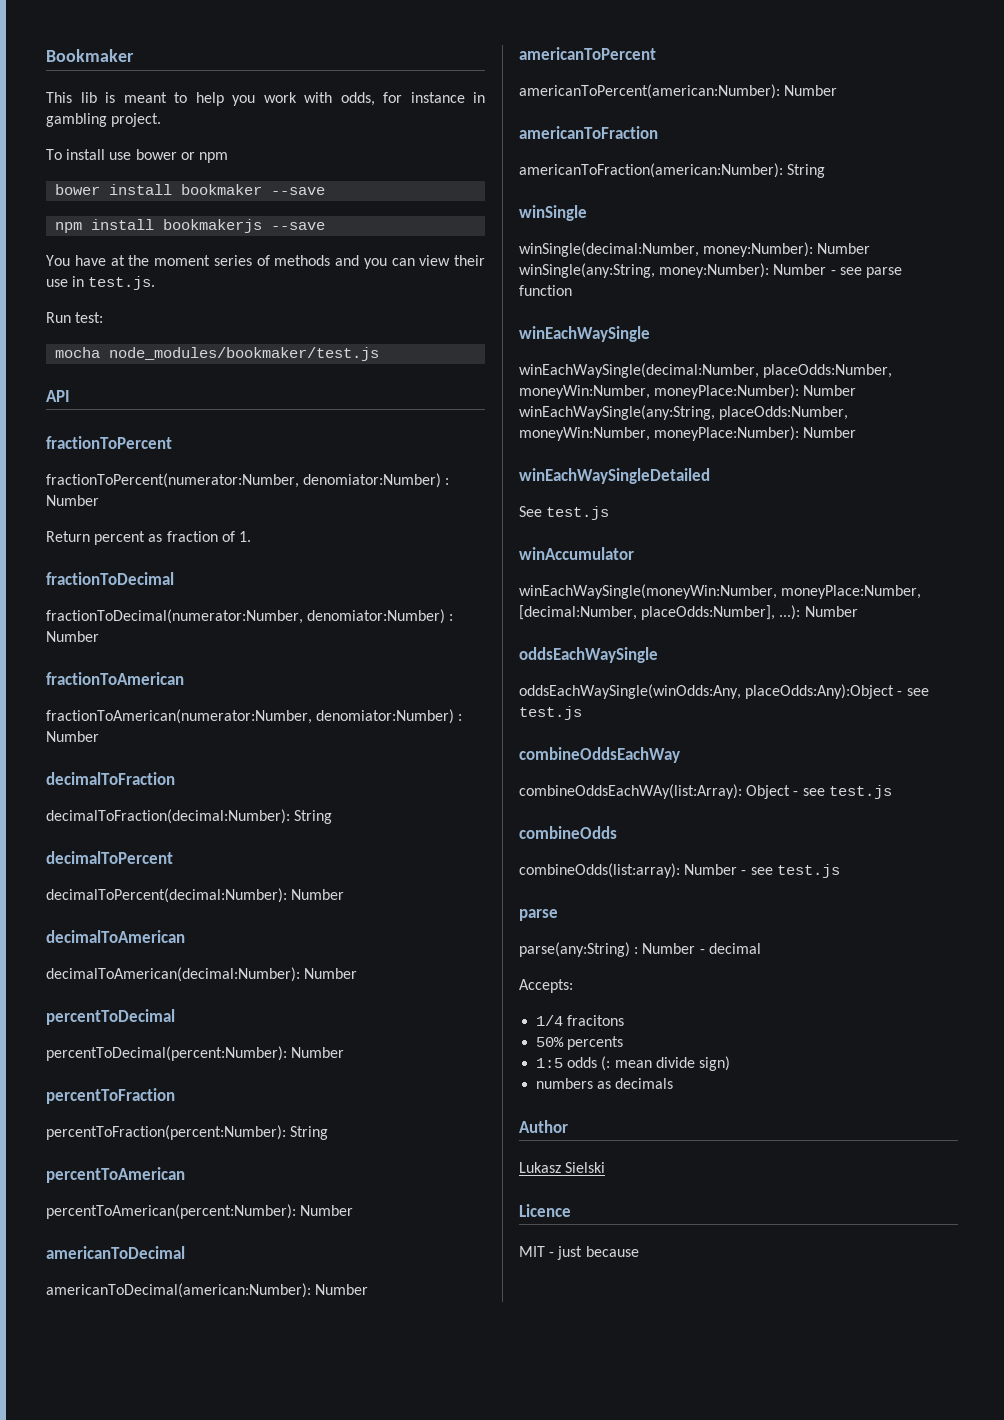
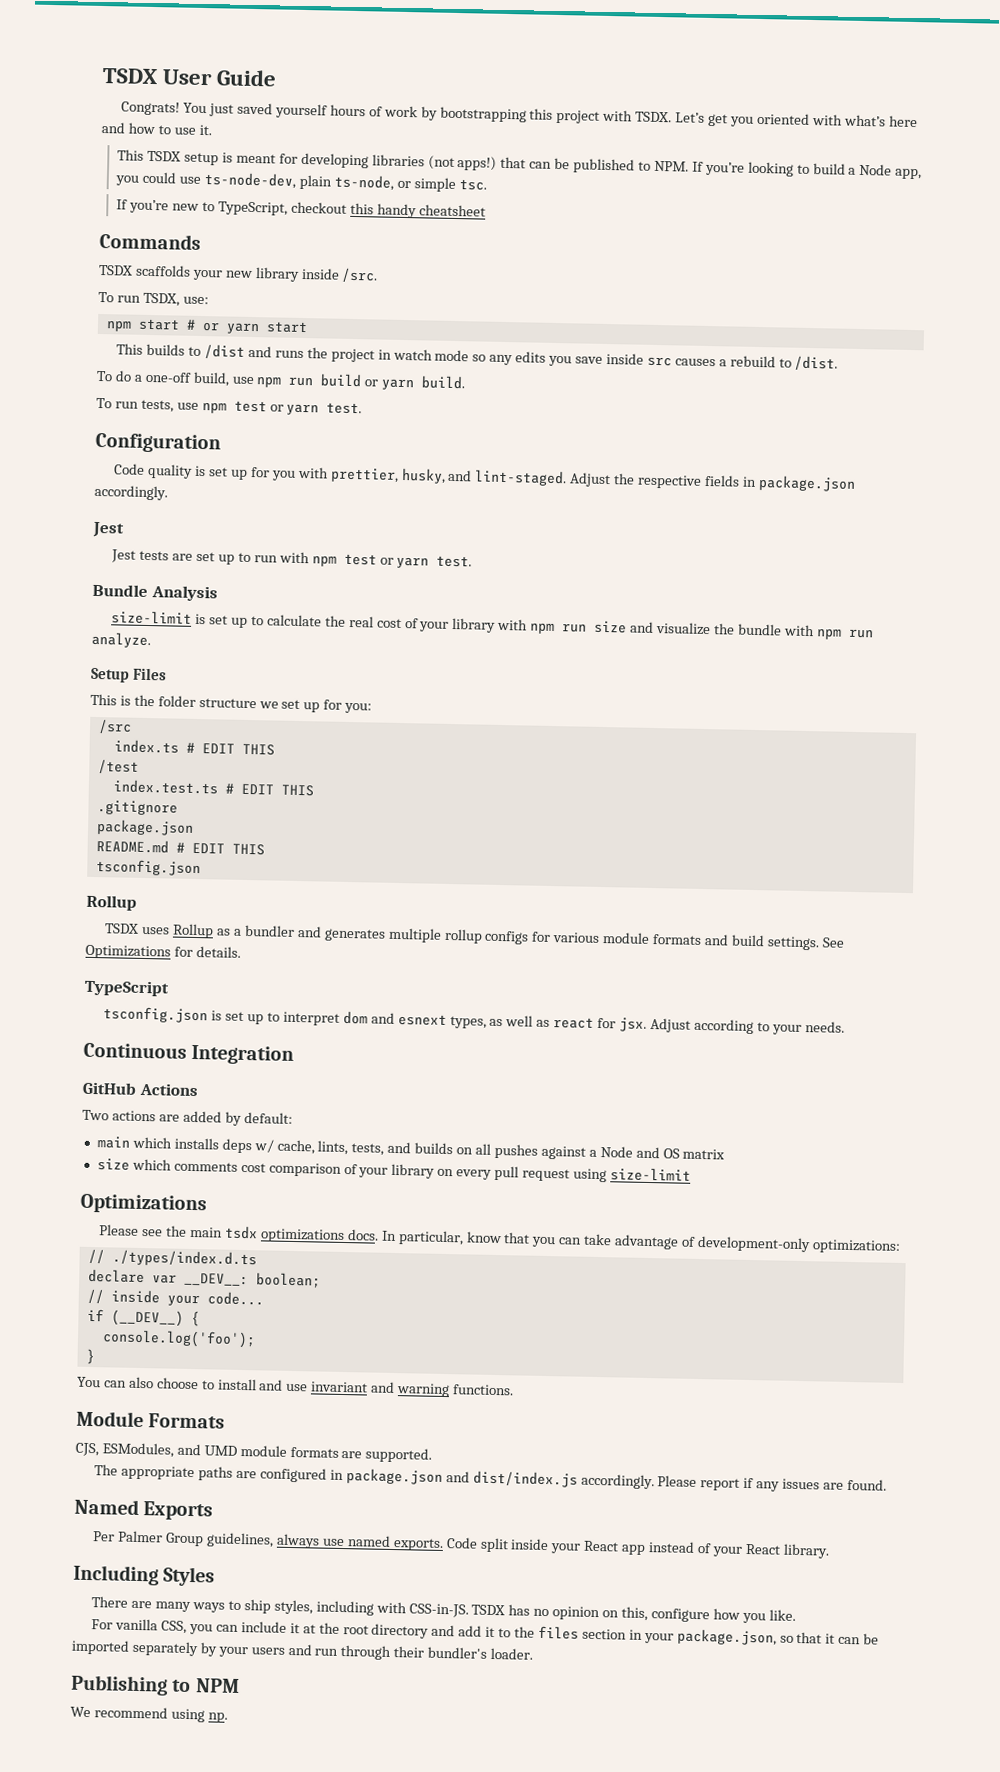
[46,49,134,62] [46,92,485,106] [46,113,162,127] [46,149,228,163] [55,184,326,195] [55,219,326,233] [46,255,485,269] [46,276,156,290] [46,312,104,323] [55,347,380,361] [46,390,70,402] [46,436,172,449] [46,473,450,488] [46,495,99,506] [46,531,251,545] [46,572,174,585] [46,609,454,624] [46,631,99,642] [46,672,184,685] [46,709,463,724] [46,731,99,742] [46,772,175,785] [46,809,333,824] [46,851,173,864] [46,888,345,903] [46,930,185,943] [46,967,358,982] [46,1009,175,1025] [46,1046,345,1061] [46,1088,175,1104] [46,1125,329,1140] [46,1167,185,1183] [46,1204,354,1219] [46,1246,185,1259] [46,1283,369,1298] [519,47,656,60] [519,84,838,99] [519,126,658,139] [519,163,826,178] [519,205,587,221] [519,242,871,257] [519,263,902,278] [519,285,572,296] [519,326,650,342] [519,363,893,378] [519,384,857,399] [519,405,849,420] [519,426,857,441] [519,468,710,484] [519,506,610,520] [519,547,634,560] [519,584,922,599] [519,605,858,620] [519,647,658,663] [519,684,929,699] [519,706,582,720] [519,747,680,763] [519,784,892,799] [519,826,617,839] [519,863,840,878] [519,909,558,921] [519,942,761,957] [519,979,573,993] [536,1015,625,1026] [536,1036,624,1050] [536,1056,730,1071] [536,1078,674,1089] [519,1120,568,1133] [519,1162,606,1173] [519,1204,571,1217] [519,1246,639,1260] Bookmaker // This lib is meant to help you work with odds, for instance in gambling project. // To install use bower or npm // bower install bookmaker --save // npm install bookmakerjs --save // You have at the moment series of methods and you can view their use in test.js. // Run test: // mocha node_modules/bookmaker/test.js // API // fractionToPercent // fractionToPercent(numerator:Number, denomiator:Number) : Number // Return percent as fraction of 1. // fractionToDecimal // fractionToDecimal(numerator:Number, denomiator:Number) : Number // fractionToAmerican // fractionToAmerican(numerator:Number, denomiator:Number) : Number // decimalToFraction // decimalToFraction(decimal:Number): String // decimalToPercent // decimalToPercent(decimal:Number): Number // decimalToAmerican // decimalToAmerican(decimal:Number): Number // percentToDecimal // percentToDecimal(percent:Number): Number // percentToFraction // percentToFraction(percent:Number): String // percentToAmerican // percentToAmerican(percent:Number): Number // americanToDecimal // americanToDecimal(american:Number): Number // americanToPercent // americanToPercent(american:Number): Number // americanToFraction // americanToFraction(american:Number): String // winSingle // winSingle(decimal:Number, money:Number): Number winSingle(any:String, money:Number): Number - see parse function // winEachWaySingle // winEachWaySingle(decimal:Number, placeOdds:Number, moneyWin:Number, moneyPlace:Number): Number winEachWaySingle(any:String, placeOdds:Number, moneyWin:Number, moneyPlace:Number): Number // winEachWaySingleDetailed // See test.js // winAccumulator // winEachWaySingle(moneyWin:Number, moneyPlace:Number, [decimal:Number, placeOdds:Number], ...): Number // oddsEachWaySingle // oddsEachWaySingle(winOdds:Any, placeOdds:Any):Object - see test.js // combineOddsEachWay // combineOddsEachWAy(list:Array): Object - see test.js // combineOdds // combineOdds(list:array): Number - see test.js // parse // parse(any:String) : Number - decimal // Accepts: // 1/4 fracitons // 50% percents // 1:5 odds (: mean divide sign) // numbers as decimals // Author // Lukasz Sielski // Licence // MIT - just because -> [102,68,278,87] [121,101,918,128] [101,122,212,136] [117,149,923,180] [115,171,487,192] [116,199,486,219] [99,232,201,250] [98,264,379,283] [98,291,209,307] [105,318,308,335] [116,343,839,371] [96,370,467,391] [96,397,363,416] [95,432,221,454] [114,463,856,492] [94,484,168,501] [92,521,125,538] [111,549,473,569] [92,583,218,602] [111,610,874,640] [91,631,151,649] [90,667,167,683] [90,693,373,714] [97,719,132,734] [113,739,275,756] [97,759,139,774] [112,779,314,797] [96,800,178,816] [95,819,194,836] [95,839,265,856] [95,859,201,877] [86,894,137,911] [104,923,845,951] [85,944,241,960] [84,979,170,997] [103,1006,845,1035] [83,1042,295,1065] [82,1081,199,1097] [82,1109,293,1126] [96,1136,726,1160] [96,1158,691,1183] [80,1193,207,1215] [99,1224,901,1254] [87,1248,257,1268] [87,1268,321,1289] [86,1288,264,1307] [86,1308,200,1327] [101,1329,256,1349] [85,1348,95,1365] [77,1376,515,1398] [76,1410,226,1429] [75,1442,433,1463] [94,1464,887,1492] [74,1498,214,1521] [93,1530,830,1559] [73,1564,216,1587] [91,1596,796,1624] [91,1618,880,1646] [71,1639,534,1661] [70,1674,240,1696] [70,1706,228,1723] TSDX User Guide // Congrats! You just saved yourself hours of work by bootstrapping this project with TSDX. Let’s get you oriented with what’s here and how to use it. // This TSDX setup is meant for developing libraries (not apps!) that can be published to NPM. If you’re looking to build a Node app, you could use ts-node-dev, plain ts-node, or simple tsc. // If you’re new to TypeScript, checkout this handy cheatsheet // Commands // TSDX scaffolds your new library inside /src. // To run TSDX, use: // npm start # or yarn start // This builds to /dist and runs the project in watch mode so any edits you save inside src causes a rebuild to /dist. // To do a one-off build, use npm run build or yarn build. // To run tests, use npm test or yarn test. // Configuration // Code quality is set up for you with prettier, husky, and lint-staged. Adjust the respective fields in package.json accordingly. // Jest // Jest tests are set up to run with npm test or yarn test. // Bundle Analysis // size-limit is set up to calculate the real cost of your library with npm run size and visualize the bundle with npm run analyze. // Setup Files // This is the folder structure we set up for you: // /src // index.ts # EDIT THIS // /test // index.test.ts # EDIT THIS // .gitignore // package.json // README.md # EDIT THIS // tsconfig.json // Rollup // TSDX uses Rollup as a bundler and generates multiple rollup configs for various module formats and build settings. See Optimizations for details. // TypeScript // tsconfig.json is set up to interpret dom and esnext types, as well as react for jsx. Adjust according to your needs. // Continuous Integration // GitHub Actions // Two actions are added by default: // main which installs deps w/ cache, lints, tests, and builds on all pushes against a Node and OS matrix // size which comments cost comparison of your library on every pull request using size-limit // Optimizations // Please see the main tsdx optimizations docs. In particular, know that you can take advantage of development-only optimizations: // // ./types/index.d.ts // declare var __DEV__: boolean; // // inside your code... // if (__DEV__) { // console.log('foo'); // } // You can also choose to install and use invariant and warning functions. // Module Formats // CJS, ESModules, and UMD module formats are supported. // The appropriate paths are configured in package.json and dist/index.js accordingly. Please report if any issues are found. // Named Exports // Per Palmer Group guidelines, always use named exports. Code split inside your React app instead of your React library. // Including Styles // There are many ways to ship styles, including with CSS-in-JS. TSDX has no opinion on this, configure how you like. // For vanilla CSS, you can include it at the root directory and add it to the files section in your package.json, so that it can be imported separately by your users and run through their bundler's loader. // Publishing to NPM // We recommend using np.

